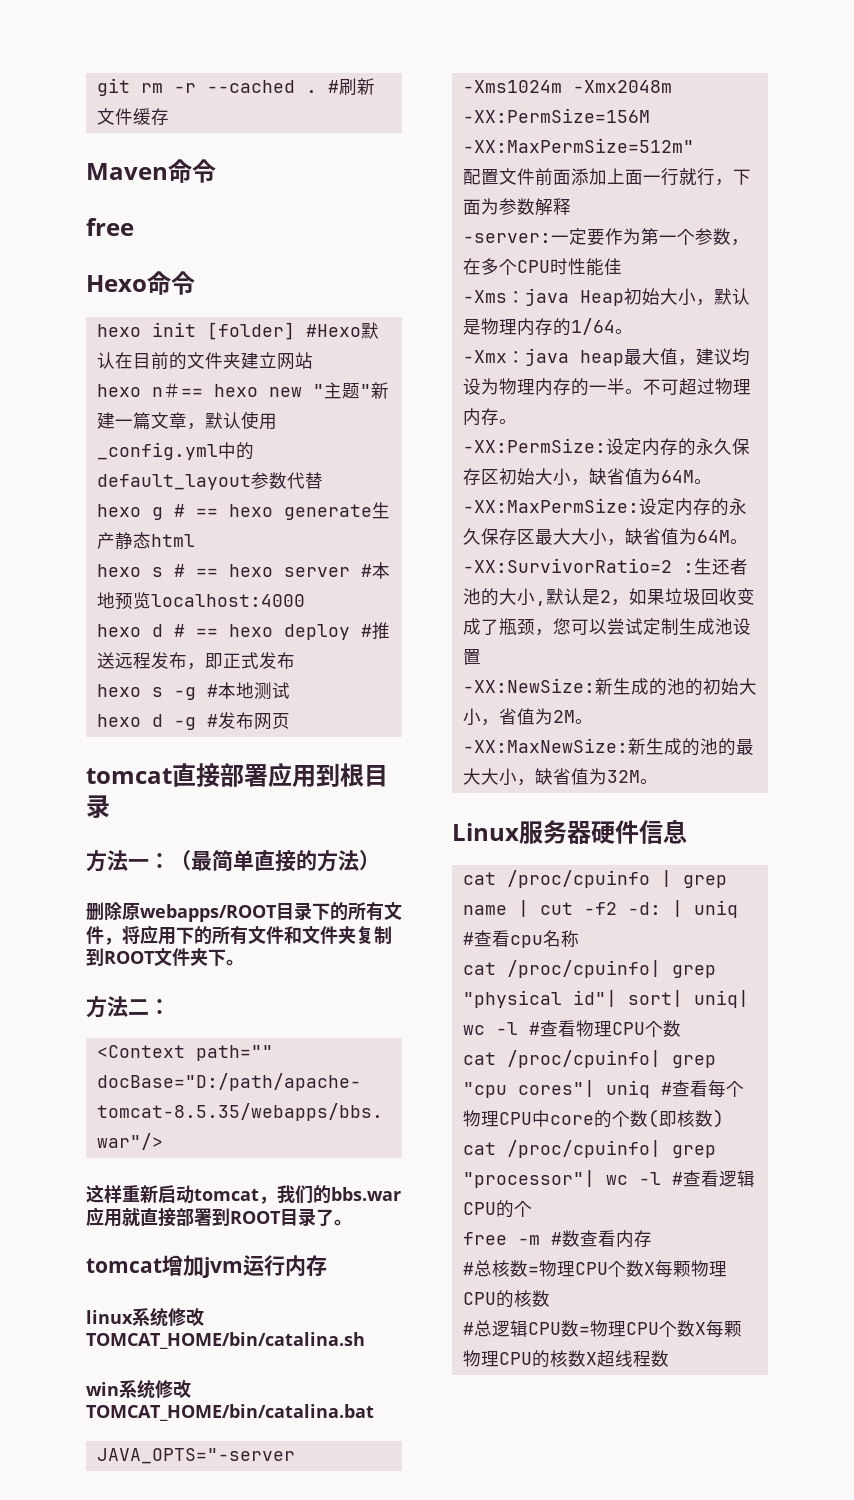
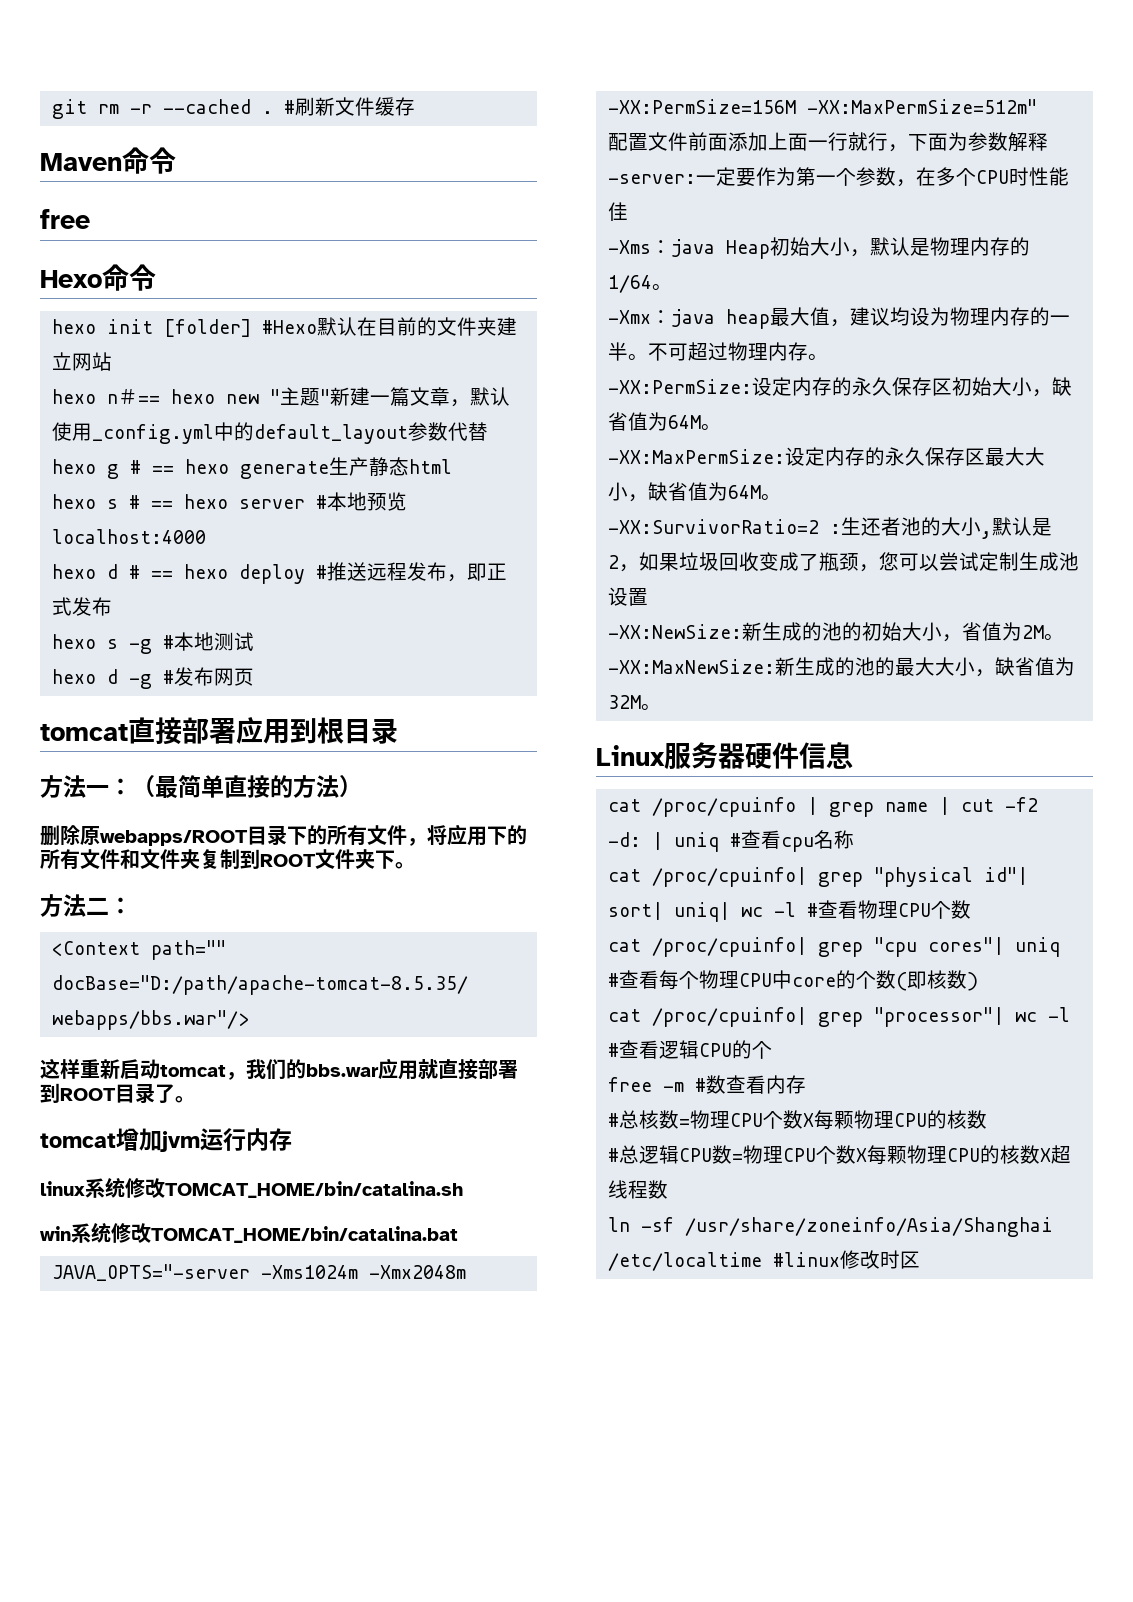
(669, 1358) none -> [608,1217,1053,1237] [608,1250,920,1271] // ln -sf /usr/share/zoneinfo/Asia/Shanghai /etc/localtime #linux修改时区

